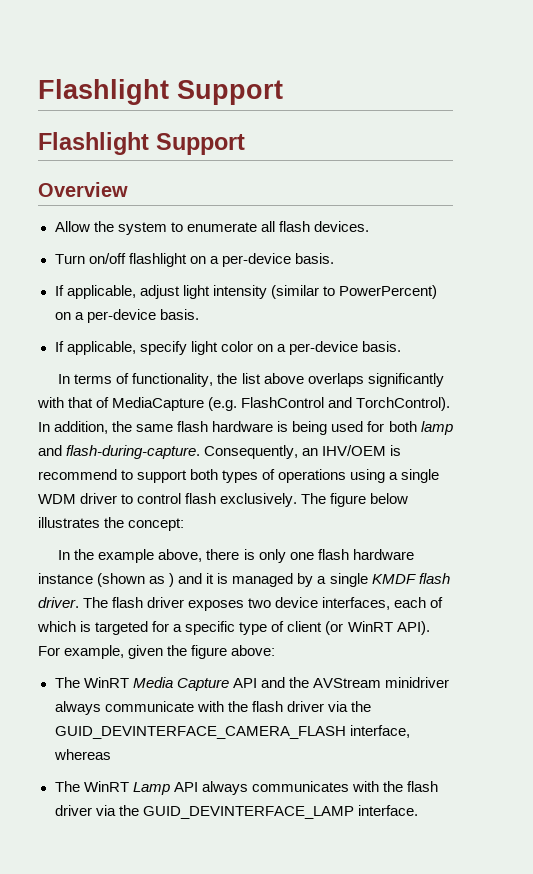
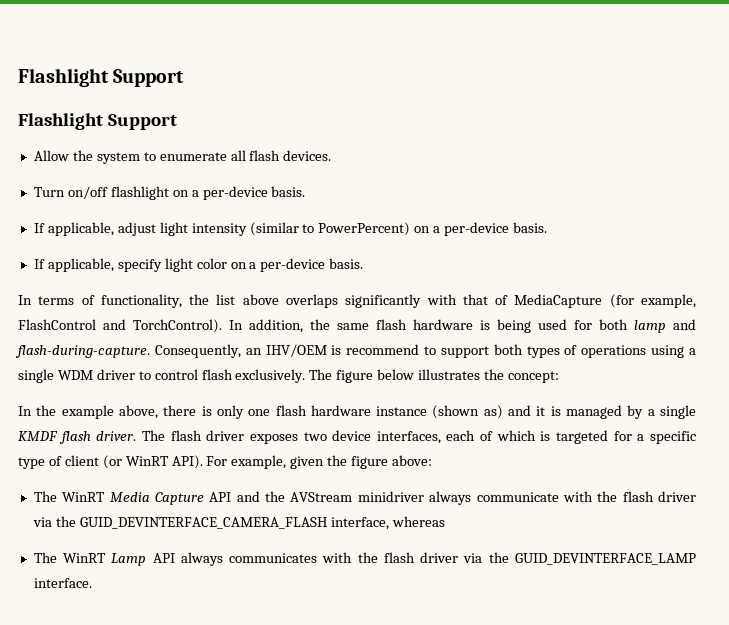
[38,182,128,197] // Overview -> (177, 122) none
[208,397,238,411] (e.g. -> [609,294,696,308] (for example,
[149,573,175,587] as ) -> [483,405,503,419] as)

